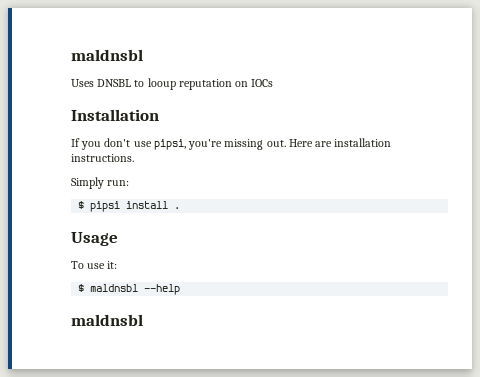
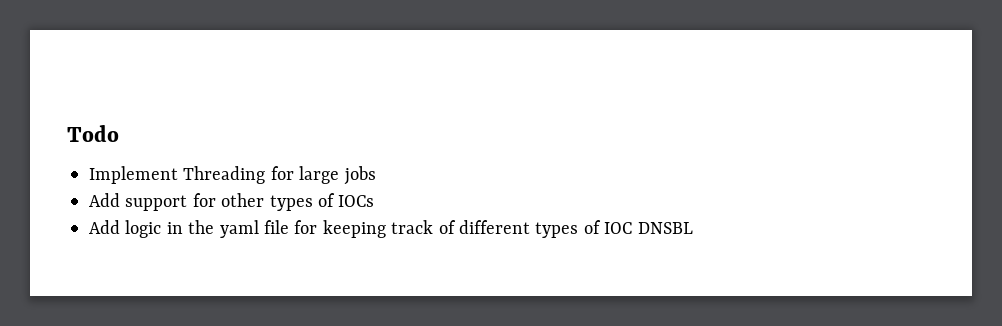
[71,49,143,61] [71,78,274,90] [71,109,159,121] [71,138,392,150] [71,154,134,162] [71,177,130,189] [78,201,181,212] [71,232,118,246] [71,261,118,269] [78,284,181,295] [71,314,143,326] maldnsbl // Uses DNSBL to looup reputation on IOCs // Installation // If you don't use pipsi, you're missing out. Here are installation instructions. // Simply run: // $ pipsi install . // Usage // To use it: // $ maldnsbl --help // maldnsbl -> [67,125,119,142] [89,166,376,185] [89,193,375,211] [89,220,693,238] Todo // Implement Threading for large jobs // Add support for other types of IOCs // Add logic in the yaml file for keeping track of different types of IOC DNSBL

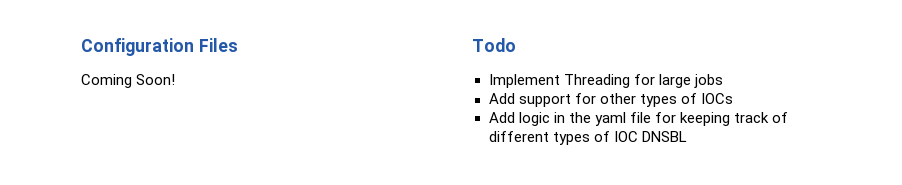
(67, 133) none -> [81,38,238,56] [81,74,176,88] Configuration Files // Coming Soon! //

